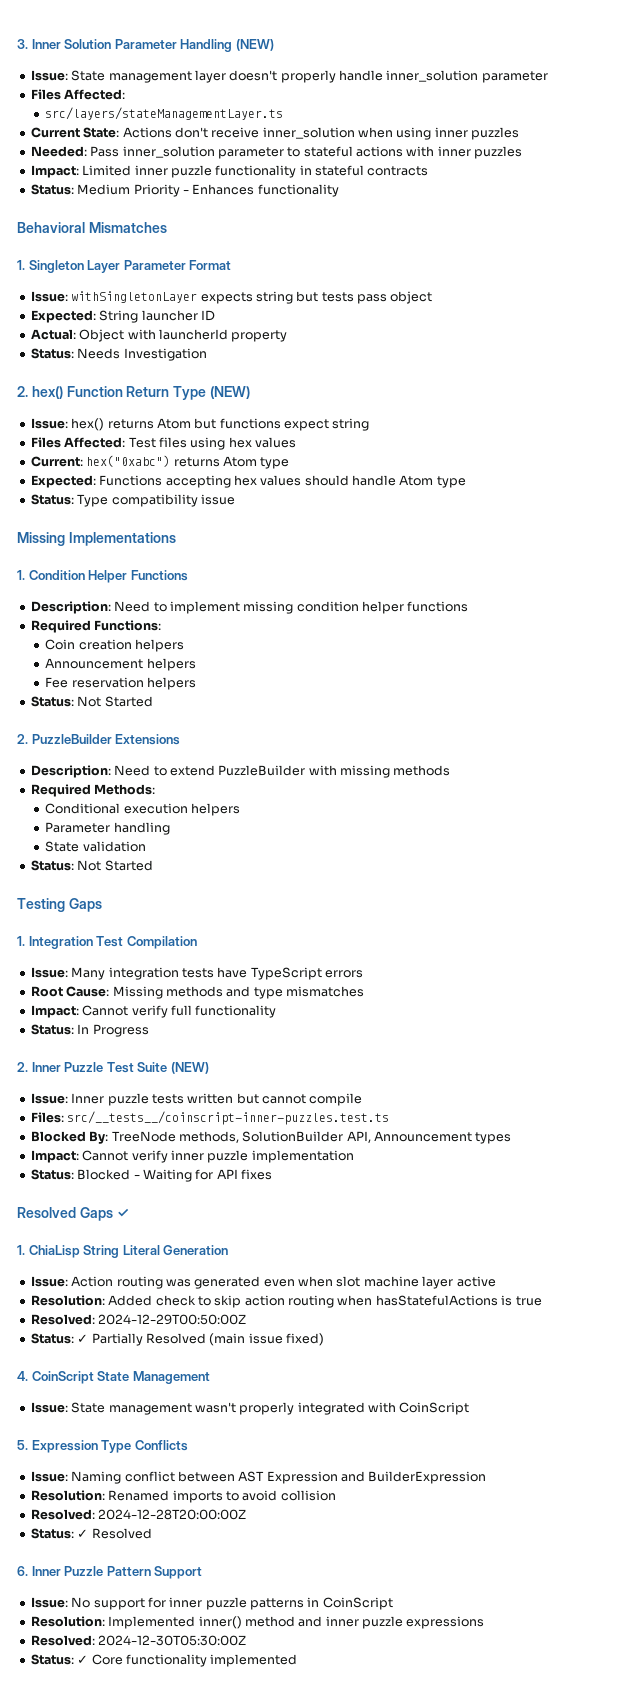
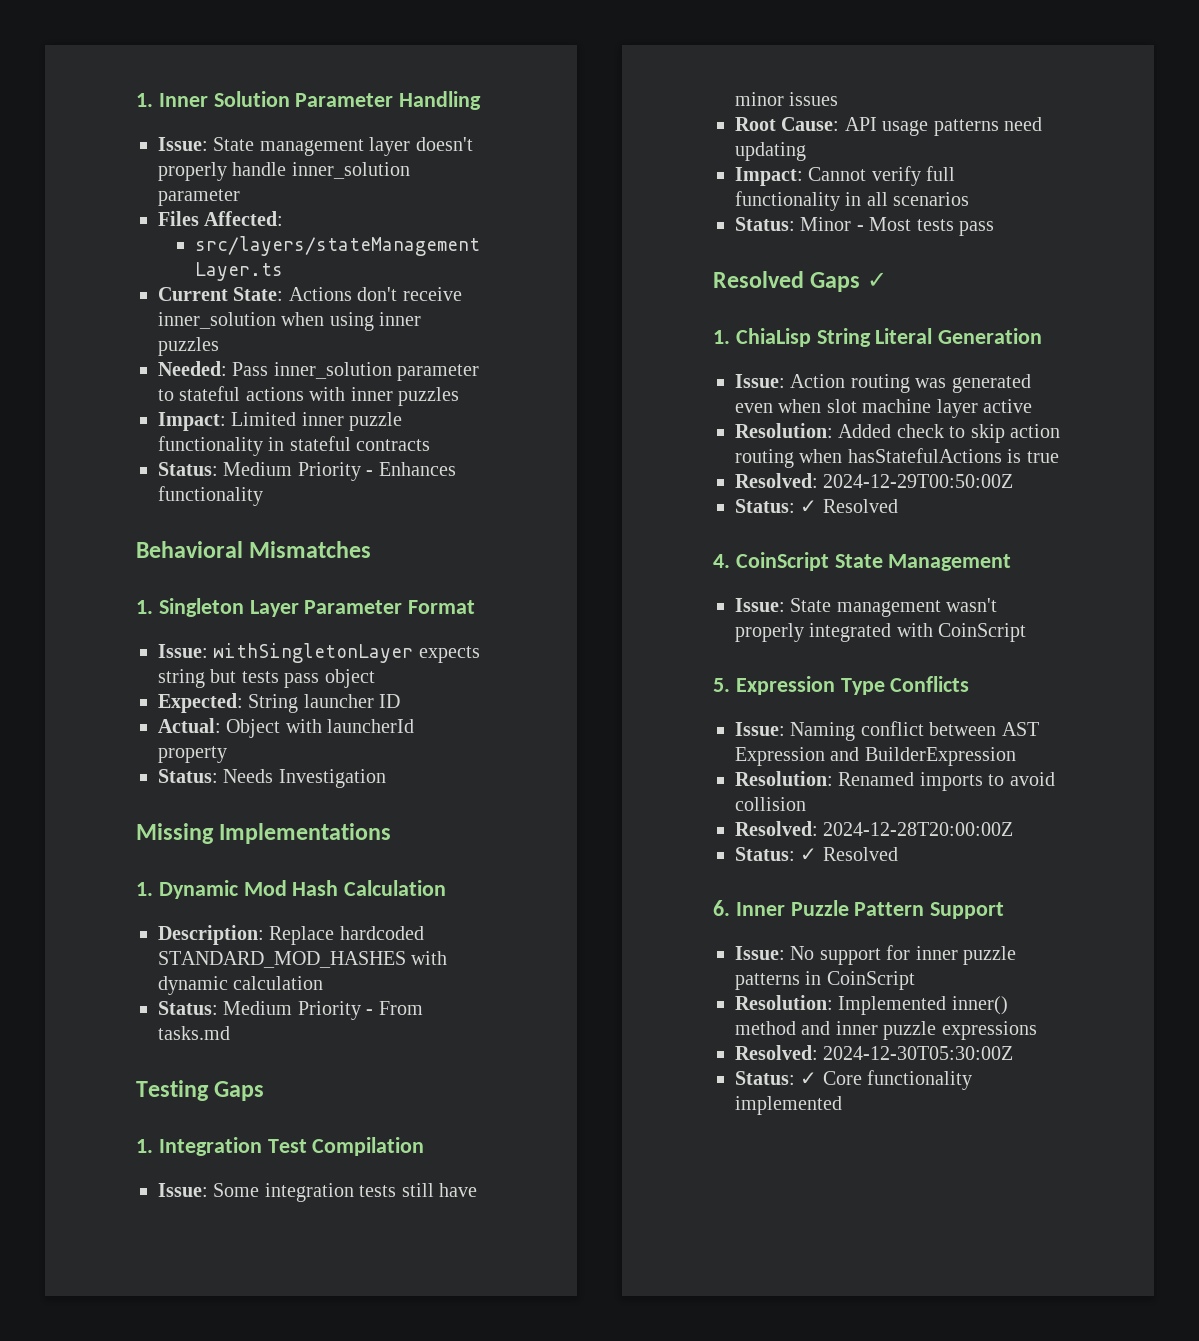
[17,39,28,49] 3. -> [136,93,153,107] 1.
[235,39,274,51] (NEW) -> (482, 100) none
[17,386,250,400] [30,418,370,431] [30,437,296,450] [30,455,290,469] [30,475,466,488] [30,494,235,507] [17,532,176,546] [17,570,188,583] [30,601,469,614] [30,620,162,633] [45,639,185,652] [45,658,196,671] [45,677,197,690] [30,696,153,707] [17,734,181,745] [30,765,451,778] [30,784,156,797] [45,803,241,816] [45,822,170,835] [45,841,146,852] [30,860,153,871] 2. hex() Function Return Type (NEW) // Issue: hex() returns Atom but functions expect string // Files Affected: Test files using hex values // Current: hex("0xabc") returns Atom type // Expected: Functions accepting hex values should handle Atom type // Status: Type compatibility issue // Missing Implementations // 1. Condition Helper Functions // Description: Need to implement missing condition helper functions // Required Functions: // Coin creation helpers // Announcement helpers // Fee reservation helpers // Status: Not Started // 2. PuzzleBuilder Extensions // Description: Need to extend PuzzleBuilder with missing methods // Required Methods: // Conditional execution helpers // Parameter handling // State validation // Status: Not Started -> [136,823,392,844] [136,880,447,899] [158,925,424,945] [158,951,448,968] [158,976,324,995] [158,1001,423,1020] [158,1026,230,1040] Missing Implementations // 1. Dynamic Mod Hash Calculation // Description: Replace hardcoded STANDARD_MOD_HASHES with dynamic calculation // Status: Medium Priority - From tasks.md
[71,967,106,980] Many -> [213,1183,260,1197] Some
[217,967,363,980] [30,986,364,999] have TypeScript errors // Root Cause: Missing methods and type mismatches -> [401,1183,477,1197] [735,92,839,106] [735,117,1042,136] [735,142,806,161] still have minor issues // Root Cause: API usage patterns need updating
[30,1024,149,1037] [17,1062,209,1074] [30,1093,363,1106] [30,1111,390,1125] [30,1131,512,1144] [30,1150,354,1163] [30,1169,272,1182] // Status: In Progress // 2. Inner Puzzle Test Suite (NEW) // Issue: Inner puzzle tests written but cannot compile // Files: src/__tests__/coinscript-inner-puzzles.test.ts // Blocked By: TreeNode methods, SolutionBuilder API, Announcement types // Impact: Cannot verify inner puzzle implementation // Status: Blocked - Waiting for API fixes -> [845,192,970,206] [735,217,994,236] in all scenarios // Status: Minor - Most tests pass
[91,1333,324,1346] Partially Resolved (main issue fixed) -> [822,499,898,513] Resolved

